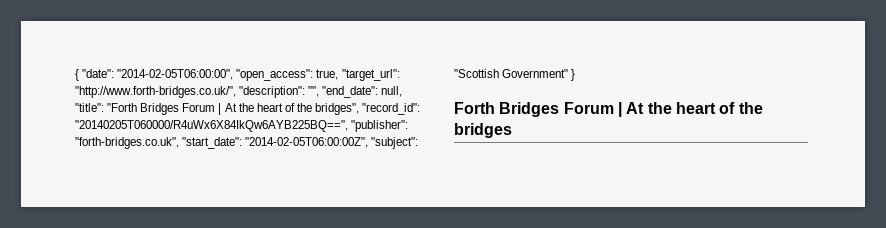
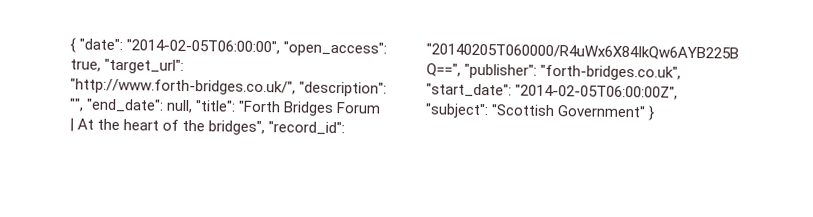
[454,102,763,117] [454,123,512,138] // Forth Bridges Forum | At the heart of the bridges -> (656, 113) none

